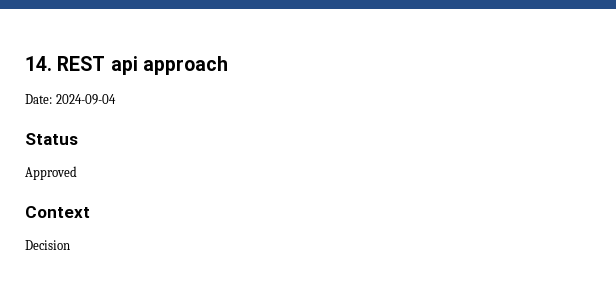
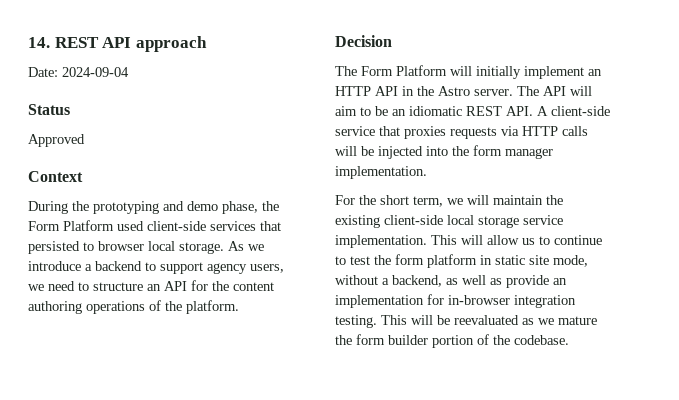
[110,56,138,75] api -> [102,37,132,48] API
[25,240,70,250] Decision -> [28,201,279,214] [28,220,281,231] [28,241,264,254] [28,261,284,274] [28,280,274,291] [28,300,239,314] [335,35,392,47] [335,65,602,79] [335,86,592,96] [335,106,610,116] [335,126,588,139] [335,145,553,159] [335,166,427,179] [335,195,563,207] [335,215,563,228] [335,235,602,248] [335,254,588,268] [335,275,567,288] [335,294,576,308] [335,315,597,328] [335,334,569,348] During the prototyping and demo phase, the Form Platform used client-side services that persisted to browser local storage. As we introduce a backend to support agency users, we need to structure an API for the content authoring operations of the platform. // Decision // The Form Platform will initially implement an HTTP API in the Astro server. The API will aim to be an idiomatic REST API. A client-side service that proxies requests via HTTP calls will be injected into the form manager implementation. // For the short term, we will maintain the existing client-side local storage service implementation. This will allow us to continue to test the form platform in static site mode, without a backend, as well as provide an implementation for in-browser integration testing. This will be reevaluated as we mature the form builder portion of the codebase.

